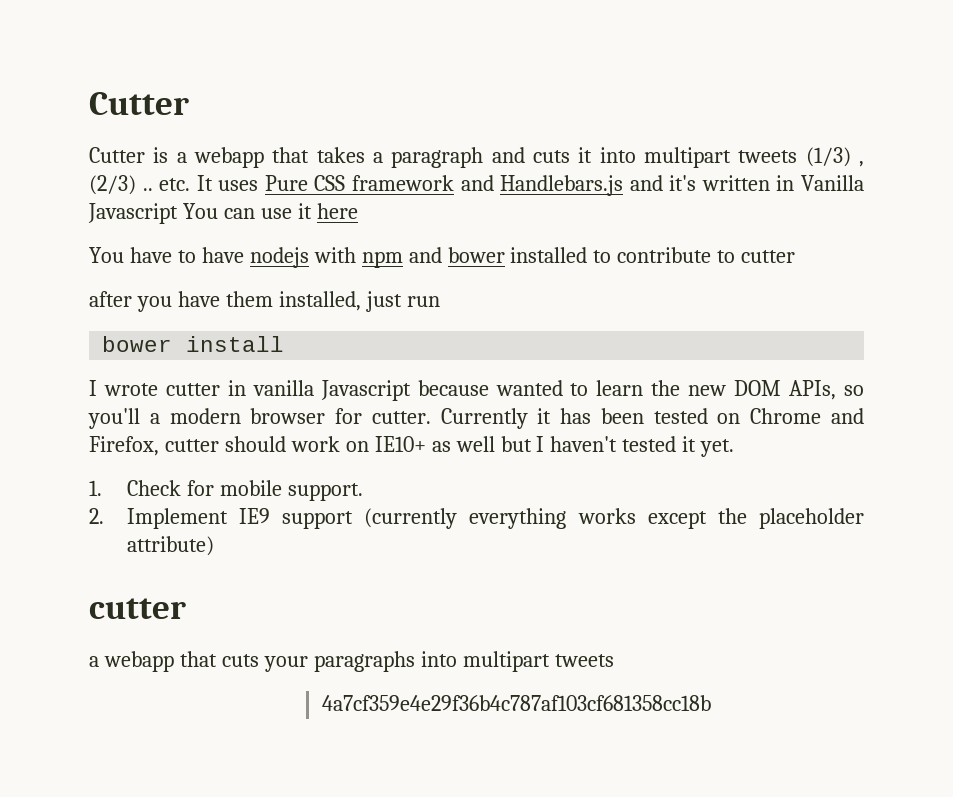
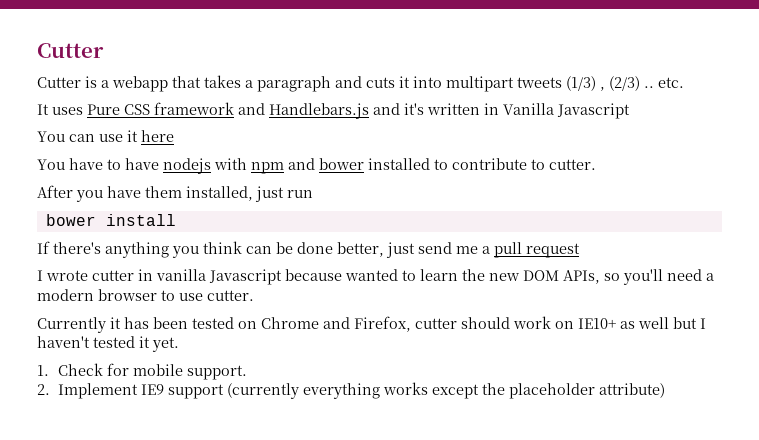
(191, 184) none -> (684, 82) //
(178, 213) none -> (630, 111) //
[741,250,796,263] [89,291,132,307] cutter // after -> [549,159,596,170] [37,185,73,198] cutter. // After
(285, 344) none -> [37,241,580,258] // If there's anything you think can be done better, just send me a pull request
(140, 418) none -> [667,269,702,281] need
[335,408,431,424] for cutter. -> [161,290,254,301] to use cutter. //
[89,598,186,619] [89,651,614,672] [321,695,711,711] // cutter // a webapp that cuts your paragraphs into multipart tweets // 4a7cf359e4e29f36b4c787af103cf681358cc18b -> (665, 390) none

